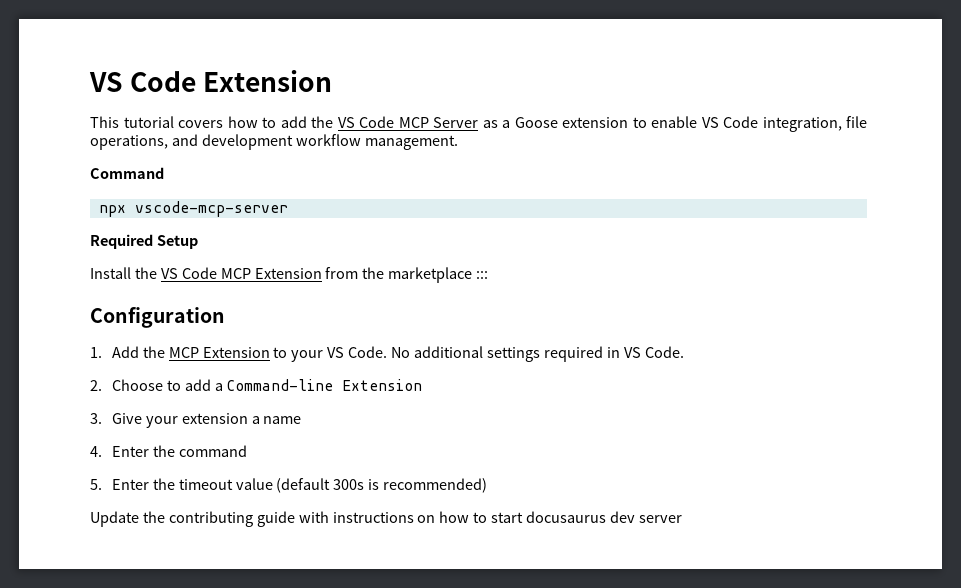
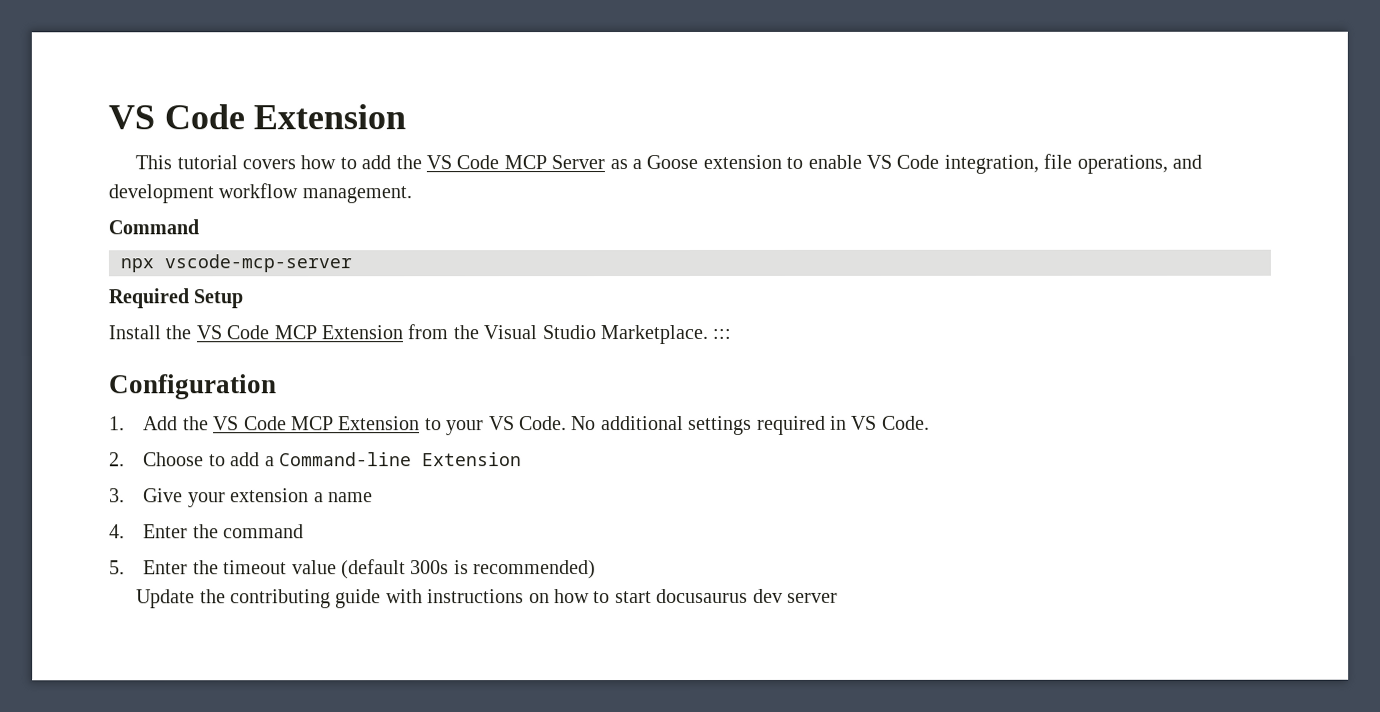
[388,267,473,283] marketplace -> [483,324,708,345] Visual Studio Marketplace.
(165, 352) none -> [213,416,287,431] VS Code

